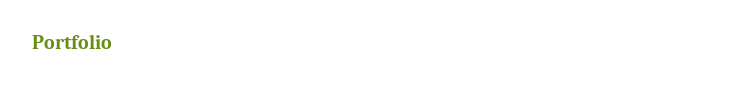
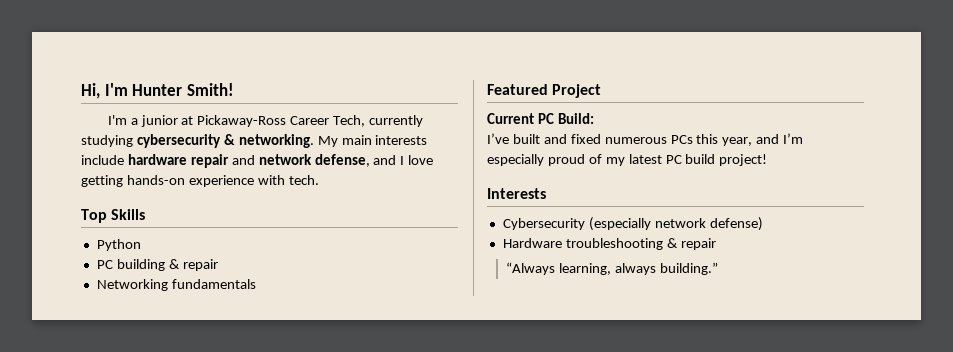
[32,34,112,49] Portfolio -> [81,83,234,99] [107,115,424,127] [81,134,428,148] [81,154,434,168] [81,175,319,187] [81,209,146,223] [96,239,141,251] [96,259,218,271] [96,279,256,291] [487,84,602,98] [487,113,594,124] [487,133,804,146] [487,154,768,166] [487,188,546,199] [502,217,763,231] [502,238,716,250] [506,262,718,275] Hi, I'm Hunter Smith! // I'm a junior at Pickaway-Ross Career Tech, currently studying cybersecurity & networking. My main interests include hardware repair and network defense, and I love getting hands-on experience with tech. // Top Skills // Python // PC building & repair // Networking fundamentals // Featured Project // Current PC Build: // I’ve built and fixed numerous PCs this year, and I’m especially proud of my latest PC build project! // Interests // Cybersecurity (especially network defense) // Hardware troubleshooting & repair // “Always learning, always building.”

